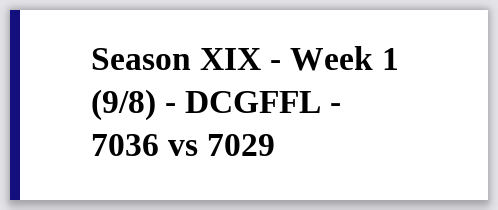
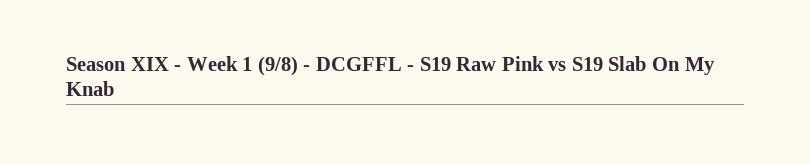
[91,134,276,156] 7036 vs 7029 -> [419,56,715,75] [66,81,114,96] S19 Raw Pink vs S19 Slab On My Knab

